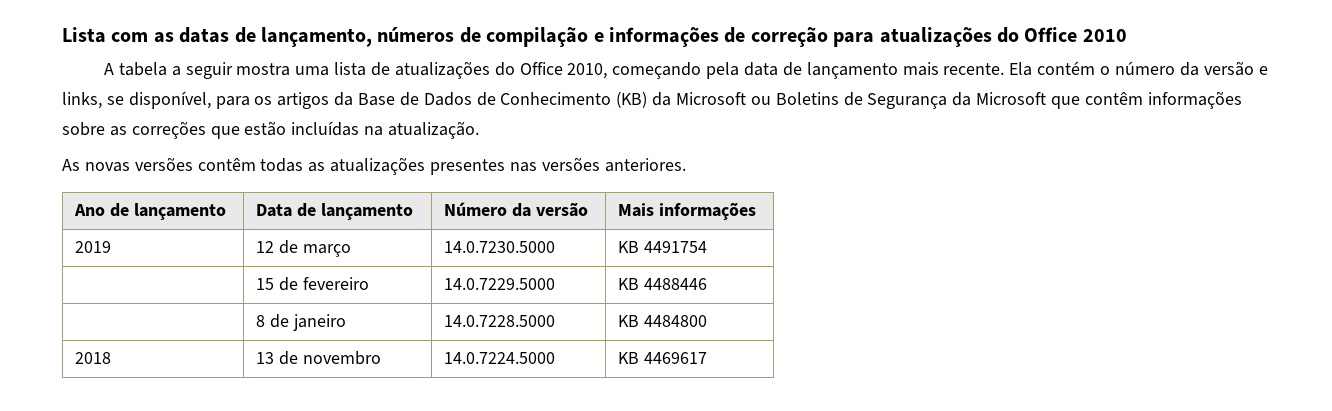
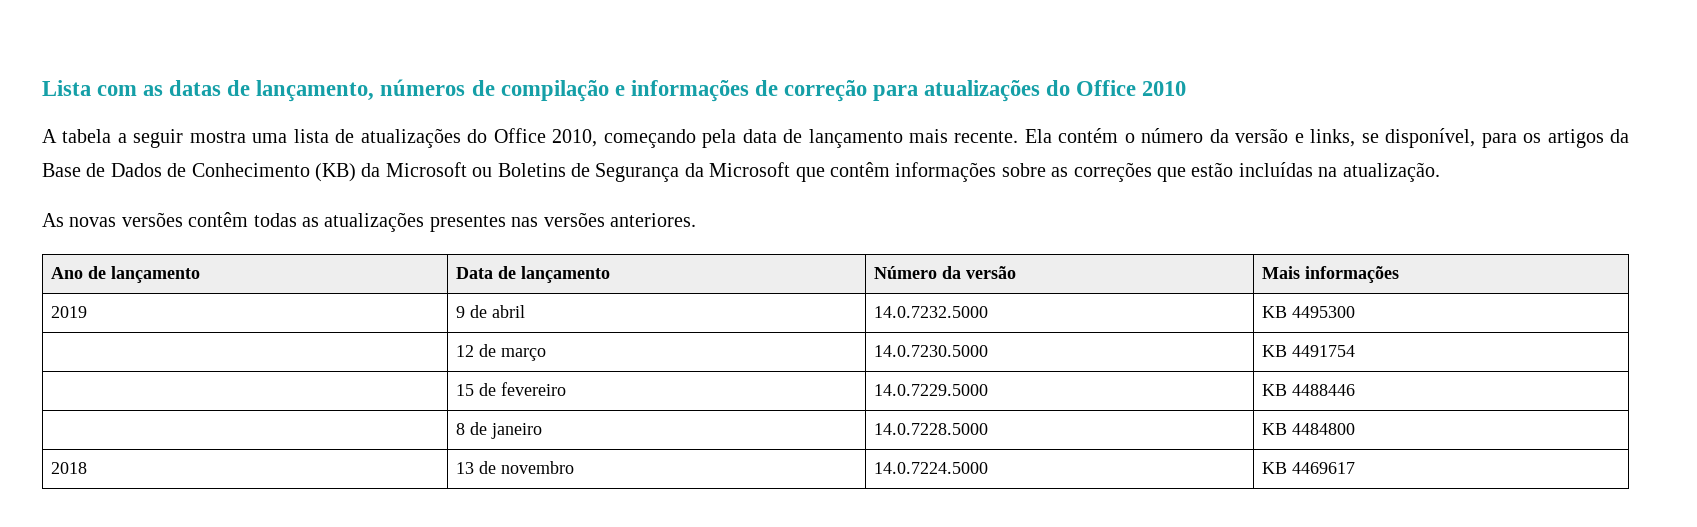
(112, 247) none -> [456,305,526,318] [874,306,989,318] [1262,306,1356,318] | 9 de abril | 14.0.7232.5000 | KB 4495300 //

